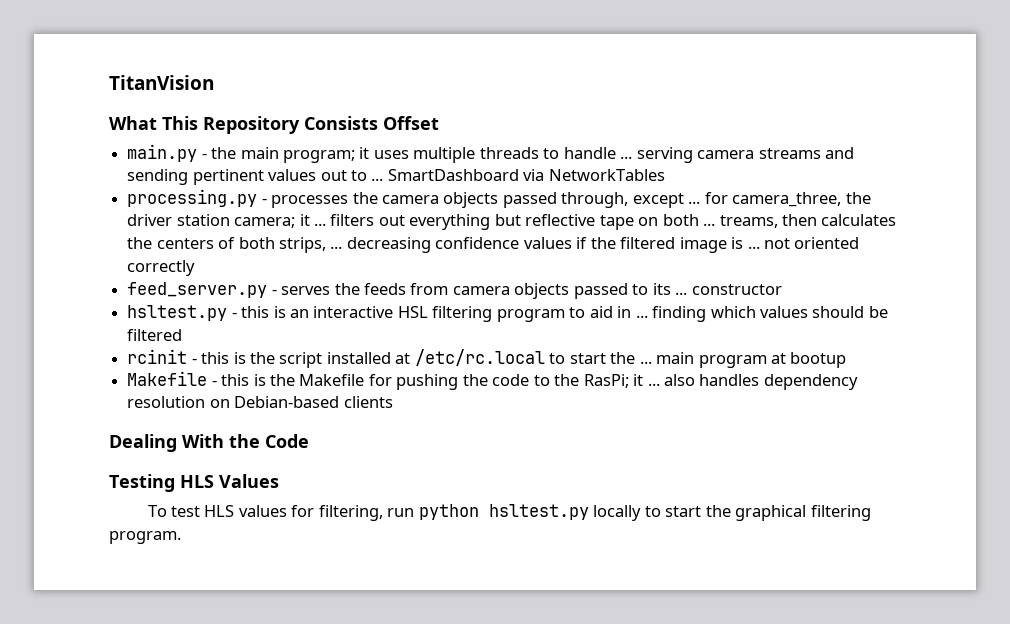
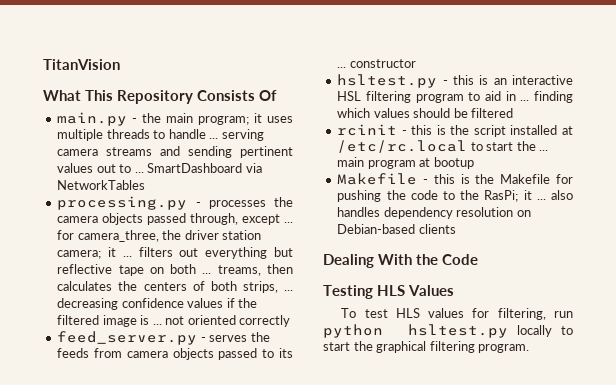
[383,116,439,130] Offset -> [259,90,277,101] Of

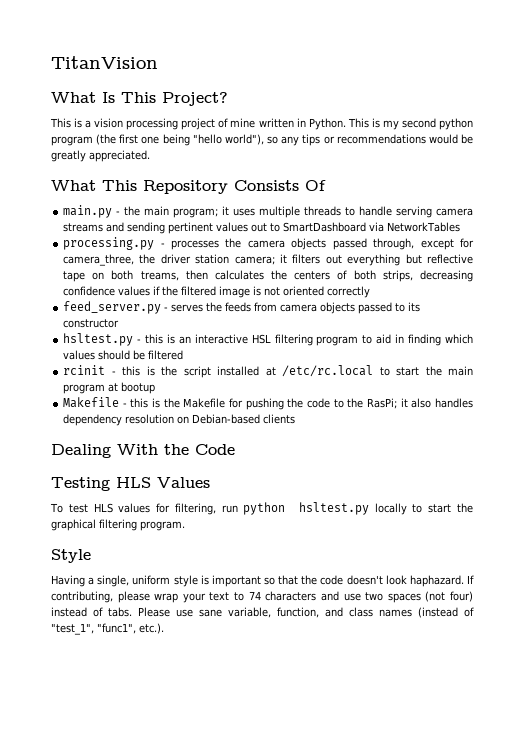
(120, 64) none -> [51,92,228,106] [50,118,473,130] [51,134,473,146] [51,150,150,162] // What Is This Project? // This is a vision processing project of mine written in Python. This is my second python program (the first one being "hello world"), so any tips or recommendations would be greatly appreciated.
[209,138,219,139] ... -> (393, 211) none
[134,172,144,173] ... -> (281, 227) none
[284,222,293,223] ... -> (454, 244) none
[122,256,132,257] ... -> (288, 258) none
[202,273,212,274] ... -> (134, 275) none
[284,290,293,291] ... -> (413, 276) none
[152,324,162,325] ... -> (262, 291) none
[337,67,347,68] ... -> (421, 307) none
[520,100,530,101] ... -> (405, 338) none
[539,150,549,151] ... -> (442, 371) none
[536,199,546,200] ... -> (408, 402) none
(530, 348) none -> [51,549,91,563] [51,575,475,587] [51,591,474,603] [51,607,474,618] [51,623,164,635] // Style // Having a single, uniform style is important so that the code doesn't look haphazard. If contributing, please wrap your text to 74 characters and use two spaces (not four) instead of tabs. Please use sane variable, function, and class names (instead of "test_1", "func1", etc.).

